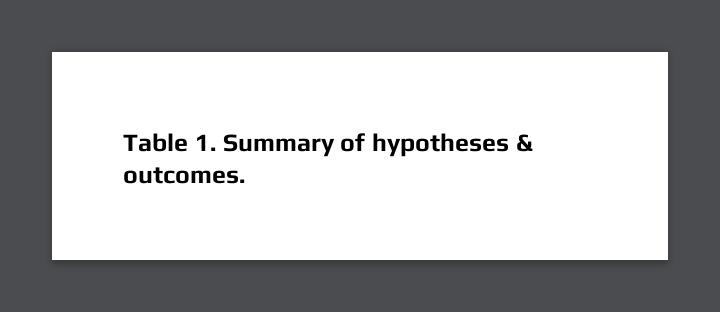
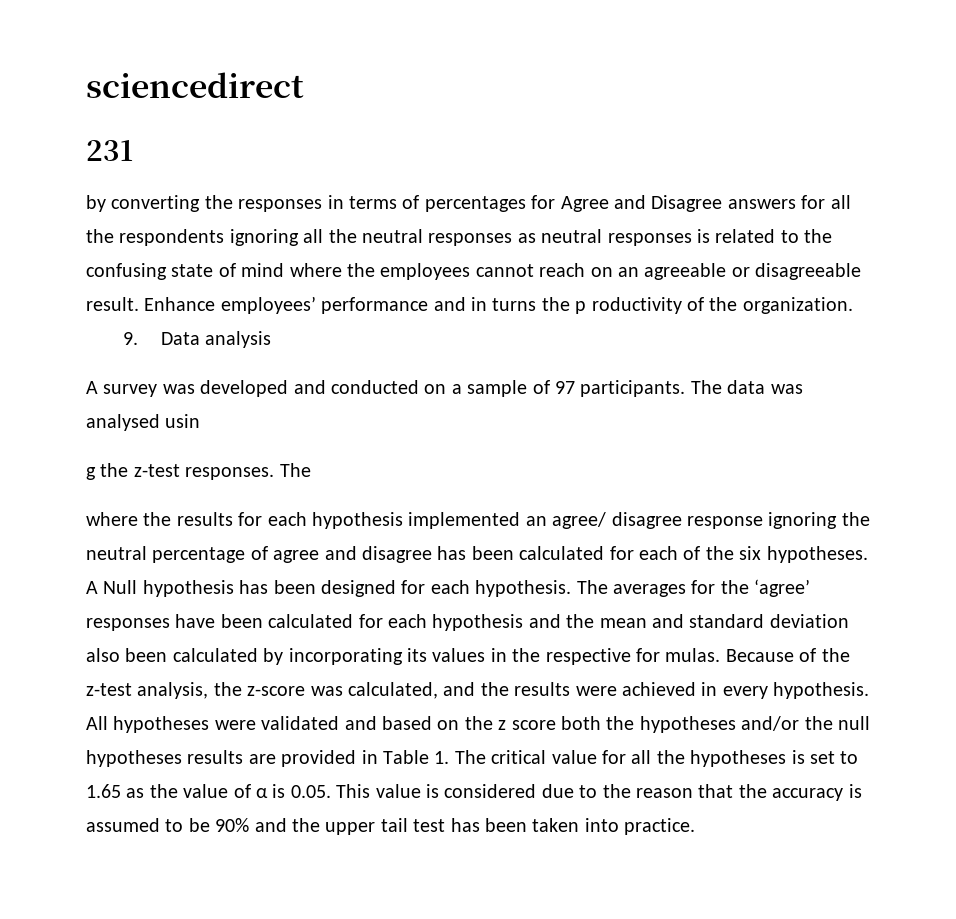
[123,133,533,157] [123,167,245,184] Table 1. Summary of hypotheses & outcomes. -> [86,72,304,98] [86,140,133,161] [86,195,851,212] [86,229,833,246] [86,263,862,280] [86,296,853,314] [123,331,272,348] [86,380,803,397] [86,414,201,431] [86,463,311,480] [86,512,870,529] [86,546,868,563] [86,579,811,597] [86,614,849,631] [86,648,850,665] [86,682,870,699] [86,716,870,733] [86,750,859,767] [86,784,862,801] [86,818,696,835] sciencedirect // 231 // by converting the responses in terms of percentages for Agree and Disagree answers for all the respondents ignoring all the neutral responses as neutral responses is related to the confusing state of mind where the employees cannot reach on an agreeable or disagreeable result. Enhance employees’ performance and in turns the p roductivity of the organization. // 9. Data analysis // A survey was developed and conducted on a sample of 97 participants. The data was analysed usin // g the z-test responses. The // where the results for each hypothesis implemented an agree/ disagree response ignoring the neutral percentage of agree and disagree has been calculated for each of the six hypotheses. A Null hypothesis has been designed for each hypothesis. The averages for the ‘agree’ responses have been calculated for each hypothesis and the mean and standard deviation also been calculated by incorporating its values in the respective for mulas. Because of the z-test analysis, the z-score was calculated, and the results were achieved in every hypothesis. All hypotheses were validated and based on the z score both the hypotheses and/or the null hypotheses results are provided in Table 1. The critical value for all the hypotheses is set to 1.65 as the value of α is 0.05. This value is considered due to the reason that the accuracy is assumed to be 90% and the upper tail test has been taken into practice.

